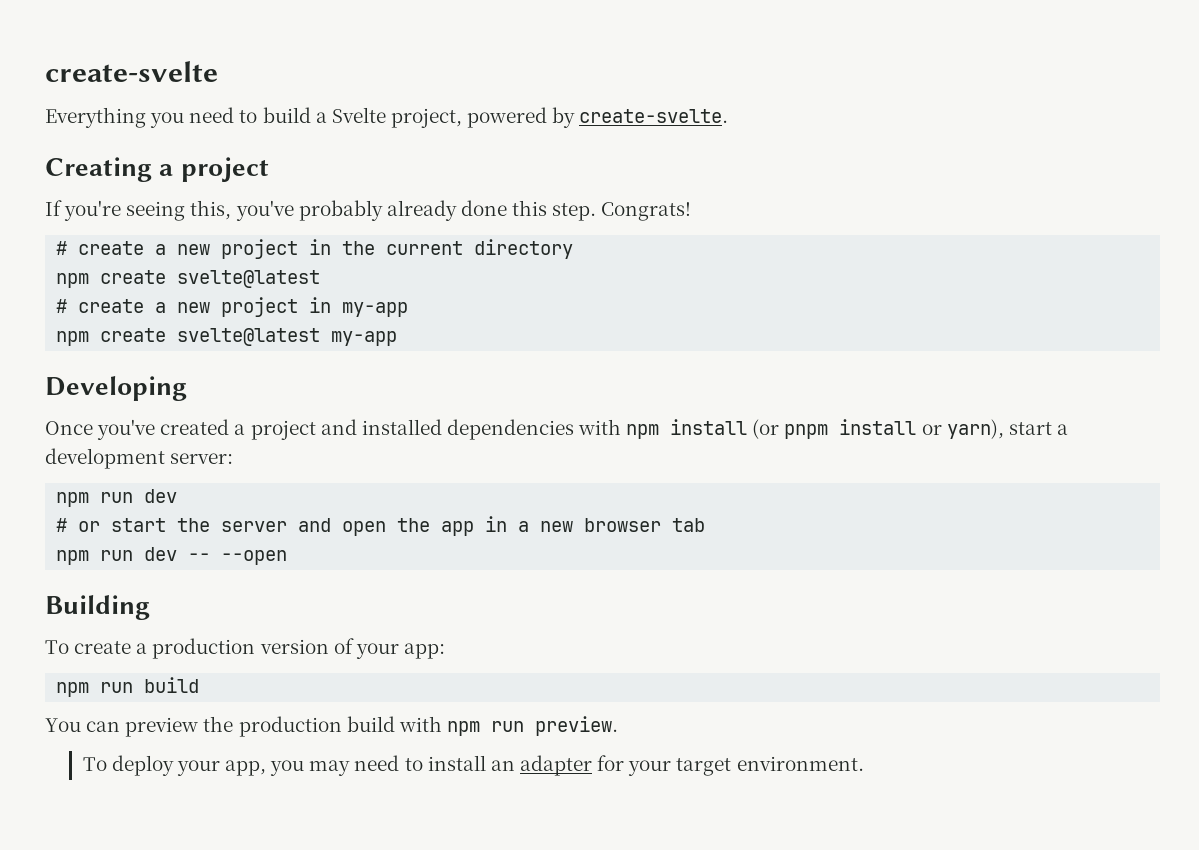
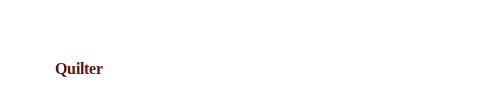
[45,61,218,82] [45,107,729,128] [45,157,269,182] [45,200,692,221] [56,239,574,259] [56,270,321,288] [56,297,409,317] [56,328,398,346] [45,376,187,401] [45,419,1068,440] [45,448,234,469] [56,489,178,507] [56,516,706,536] [56,547,288,565] [45,595,150,620] [45,638,445,659] [56,677,200,697] [45,716,618,737] [82,755,864,776] create-svelte // Everything you need to build a Svelte project, powered by create-svelte. // Creating a project // If you're seeing this, you've probably already done this step. Congrats! // # create a new project in the current directory // npm create svelte@latest // # create a new project in my-app // npm create svelte@latest my-app // Developing // Once you've created a project and installed dependencies with npm install (or pnpm install or yarn), start a development server: // npm run dev // # or start the server and open the app in a new browser tab // npm run dev -- --open // Building // To create a production version of your app: // npm run build // You can preview the production build with npm run preview. // To deploy your app, you may need to install an adapter for your target environment. -> [55,62,103,77] Quilter

